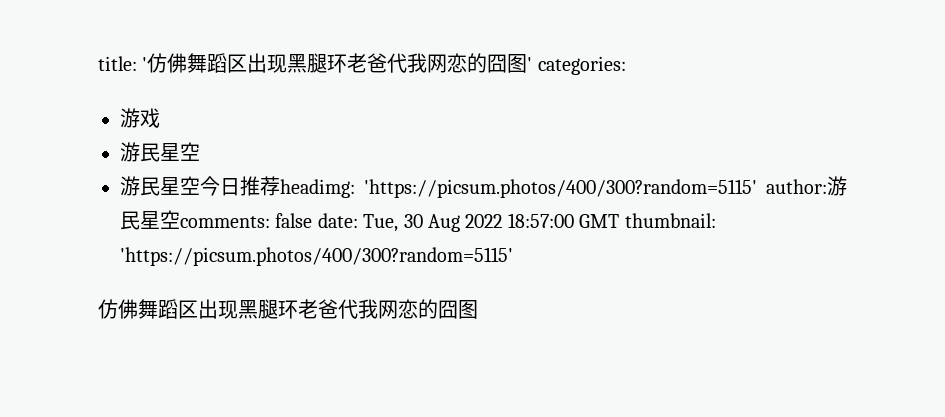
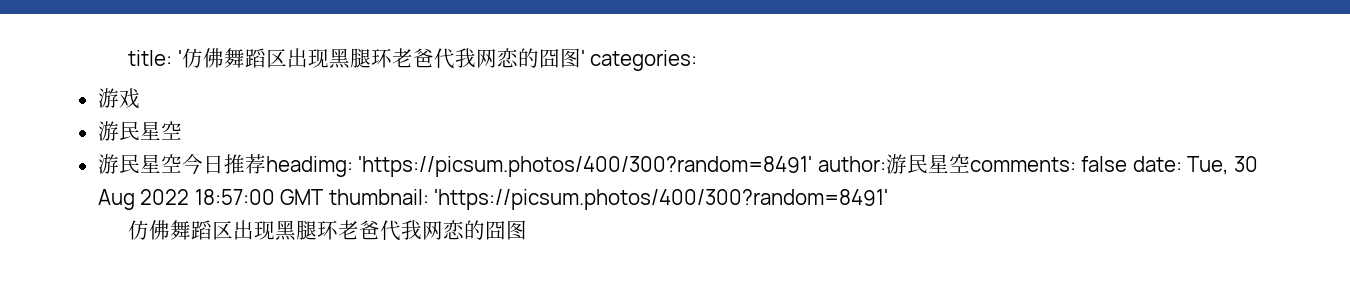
[364,179,757,198] 'https://picsum.photos/400/300?random=5115' -> [358,156,813,177] 'https://picsum.photos/400/300?random=8491'
[120,247,513,266] 'https://picsum.photos/400/300?random=5115' -> [434,189,889,210] 'https://picsum.photos/400/300?random=8491'

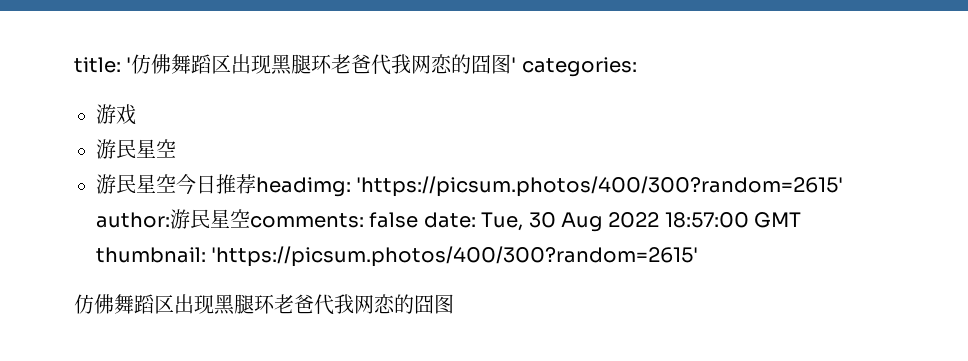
[358,156,813,177] 'https://picsum.photos/400/300?random=8491' -> [356,176,844,197] 'https://picsum.photos/400/300?random=2615'
[434,189,889,210] 'https://picsum.photos/400/300?random=8491' -> [211,246,699,267] 'https://picsum.photos/400/300?random=2615'

